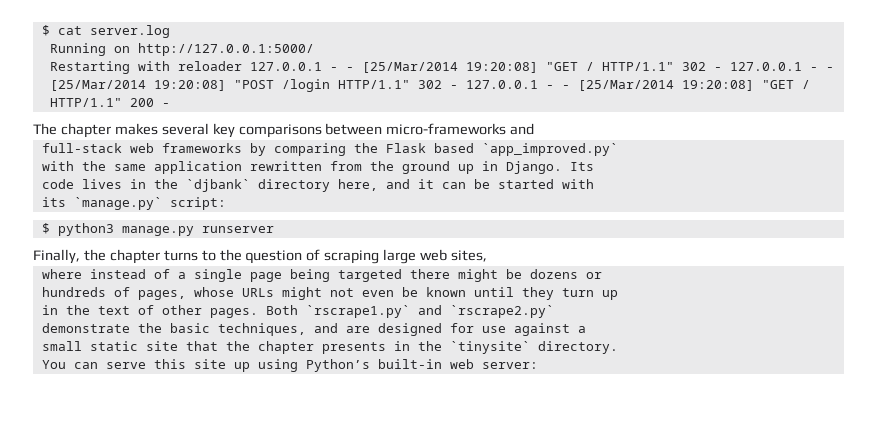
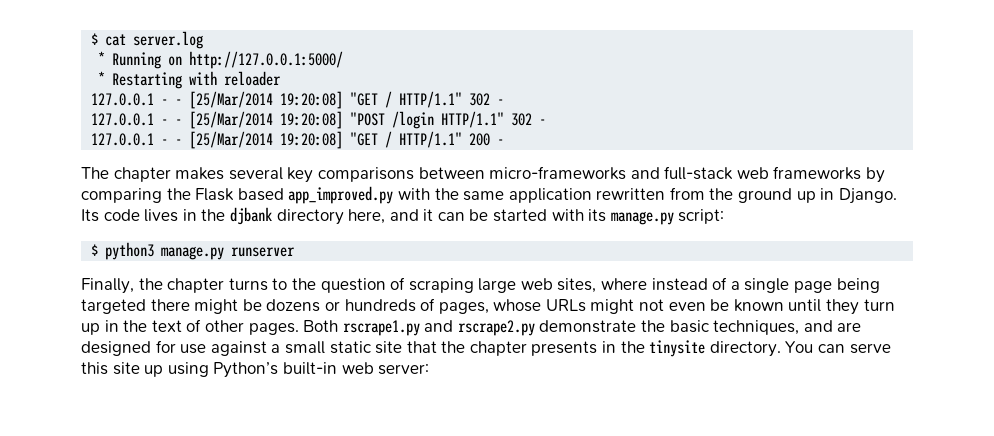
(170, 31) none -> [98,51,106,65] *
(314, 49) none -> [98,71,106,85] *
(242, 66) none -> (282, 78) //
(722, 69) none -> (505, 102) //
(458, 87) none -> (547, 122) //
(535, 129) // -> (660, 173) none
[481,143,618,156] `app_improved.py` // -> [288,186,394,204] app_improved.py
(594, 166) // -> (99, 215) none
[185,179,250,192] `djbank` -> [229,207,272,225] djbank
[41,197,162,210] // its `manage.py` -> [588,209,674,225] its manage.py
(488, 256) // -> (597, 285) none
(602, 275) // -> (340, 306) none
(618, 295) // -> (100, 329) none
[305,305,554,318] `rscrape1.py` and `rscrape2.py` // -> [342,320,535,336] rscrape1.py and rscrape2.py
(586, 329) // -> (281, 348) none
[449,341,530,354] `tinysite` -> [649,340,706,357] tinysite
(618, 347) // -> (781, 349) none

